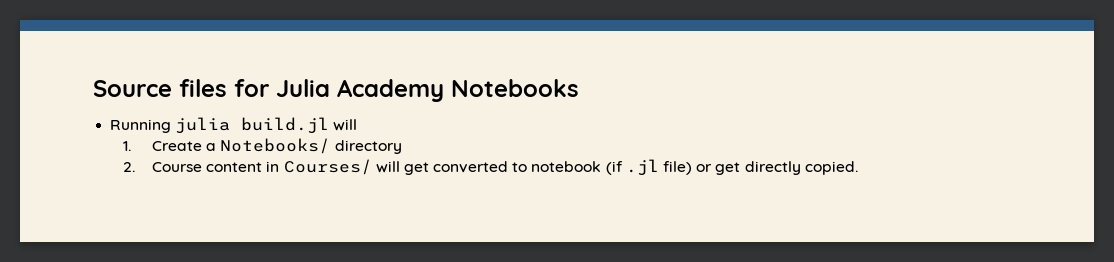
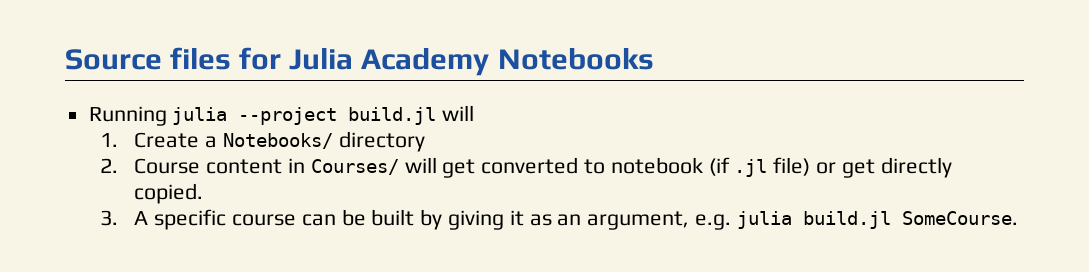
(231, 125) none -> [238,107,338,125] --project
(858, 168) none -> [99,209,1018,230] // 3. A specific course can be built by giving it as an argument, e.g. julia build.jl SomeCourse.

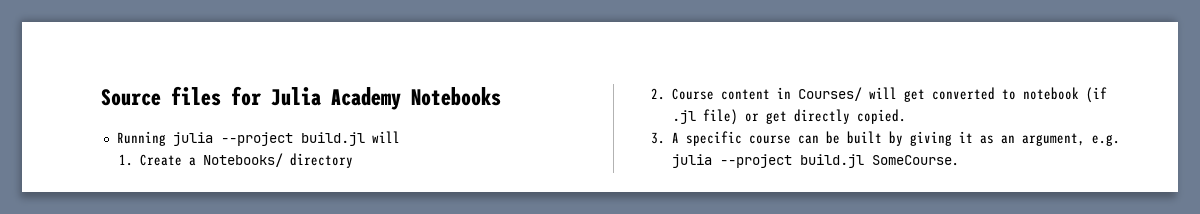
(792, 220) none -> [720,154,793,168] --project

